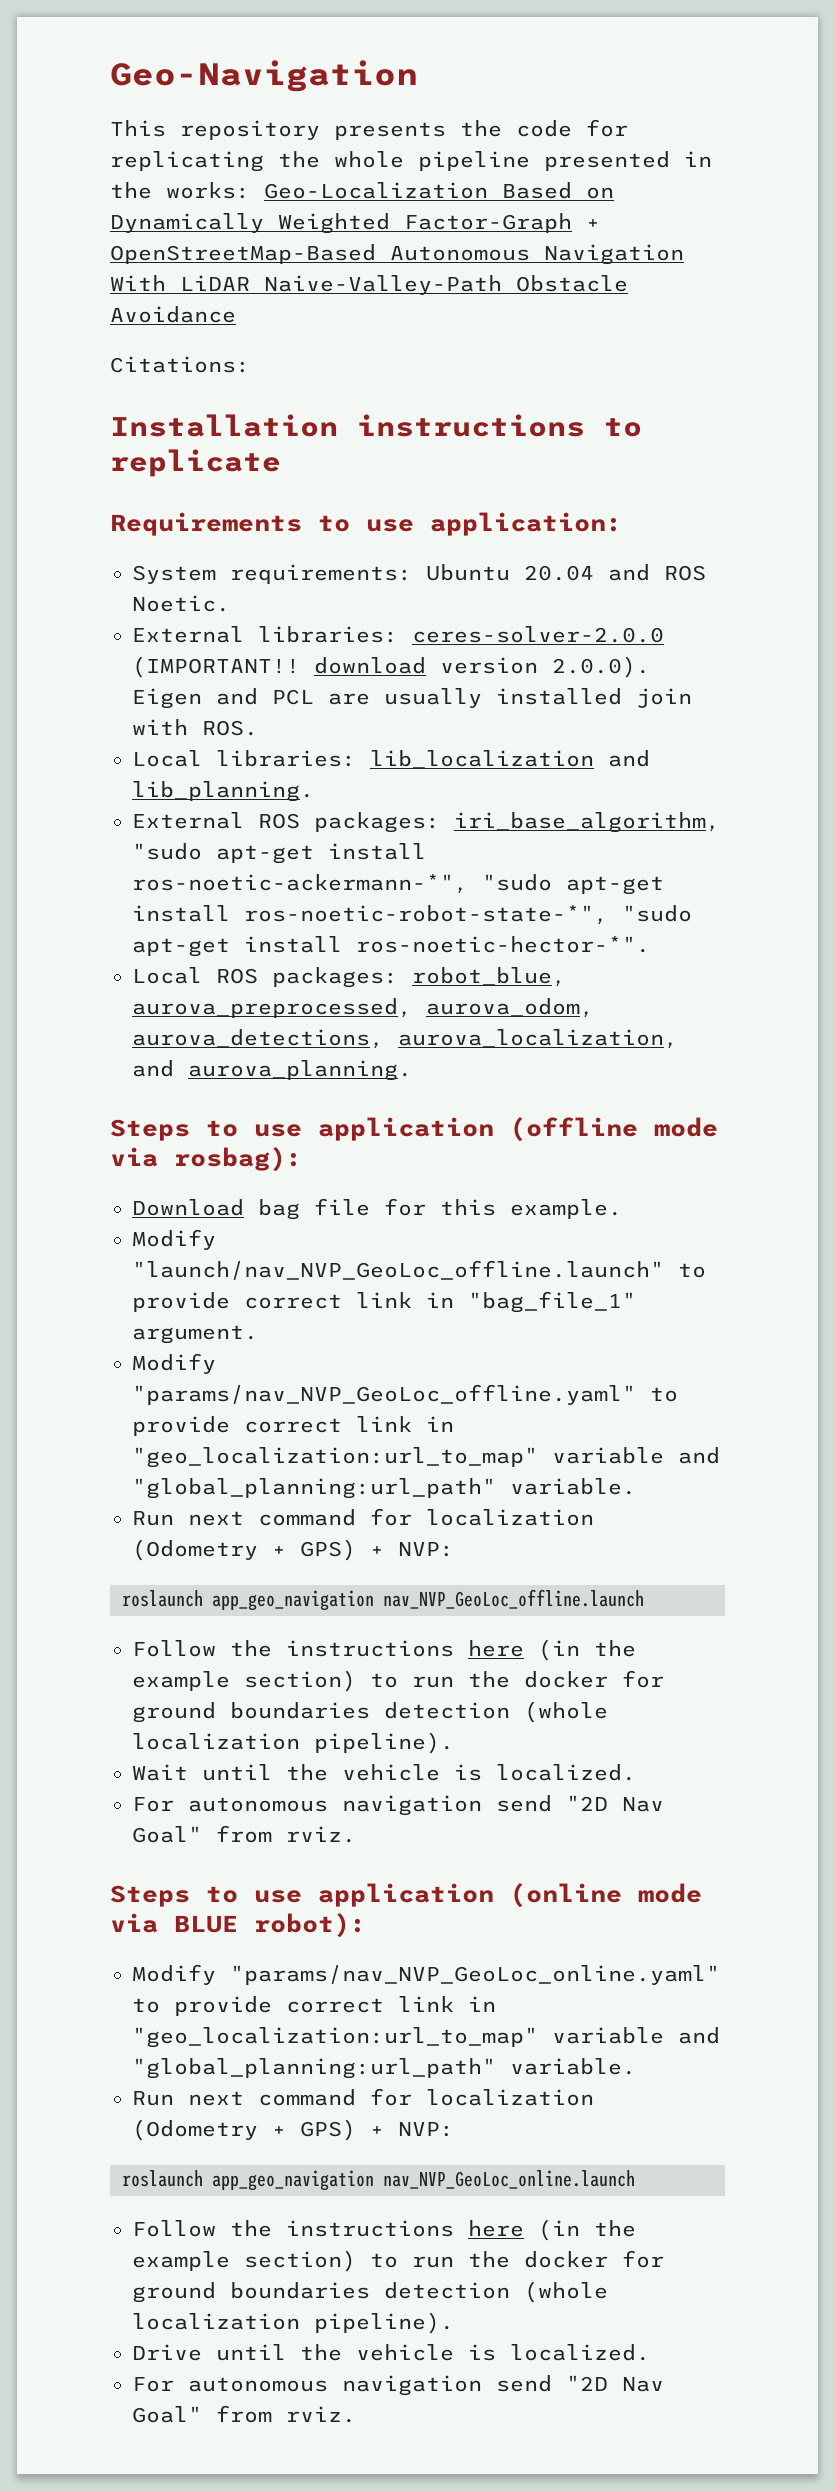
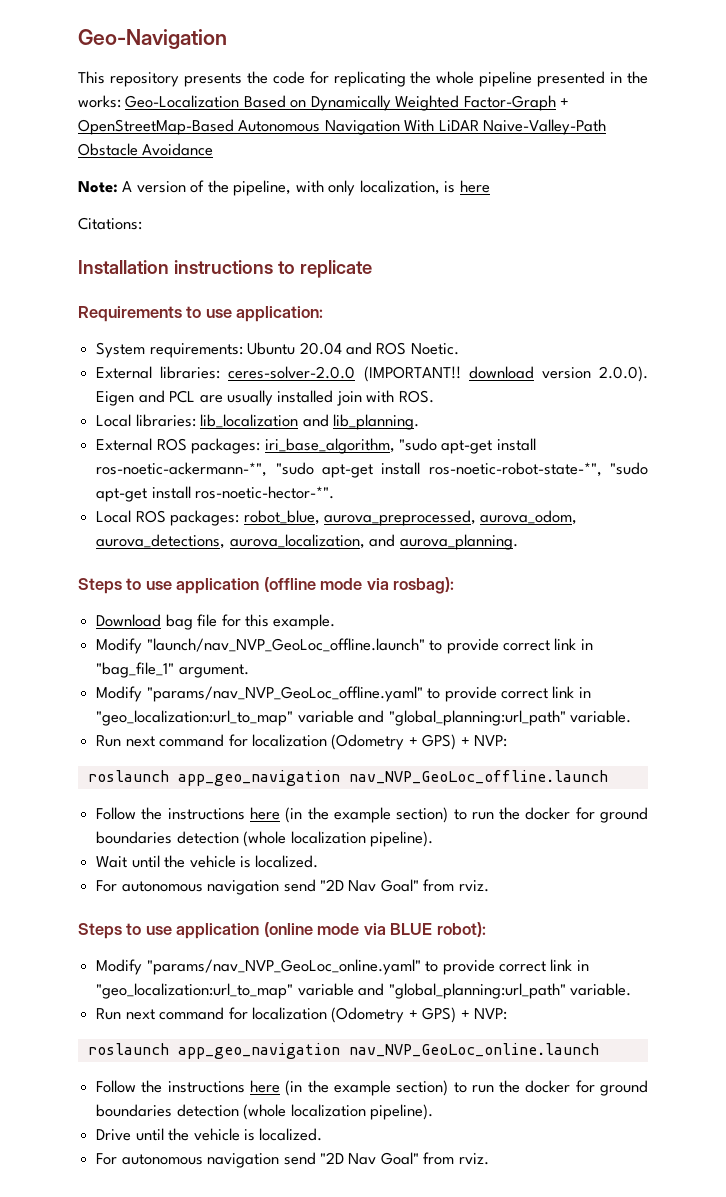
(236, 314) none -> [78,180,490,196] // Note: A version of the pipeline, with only localization, is here

